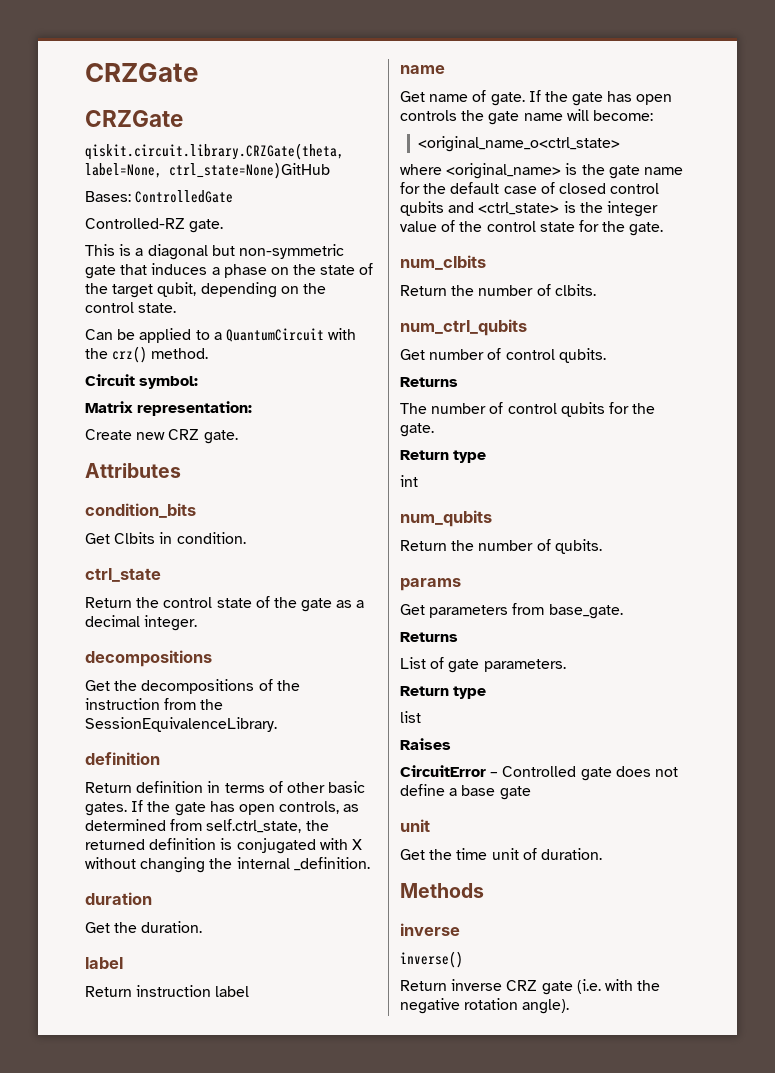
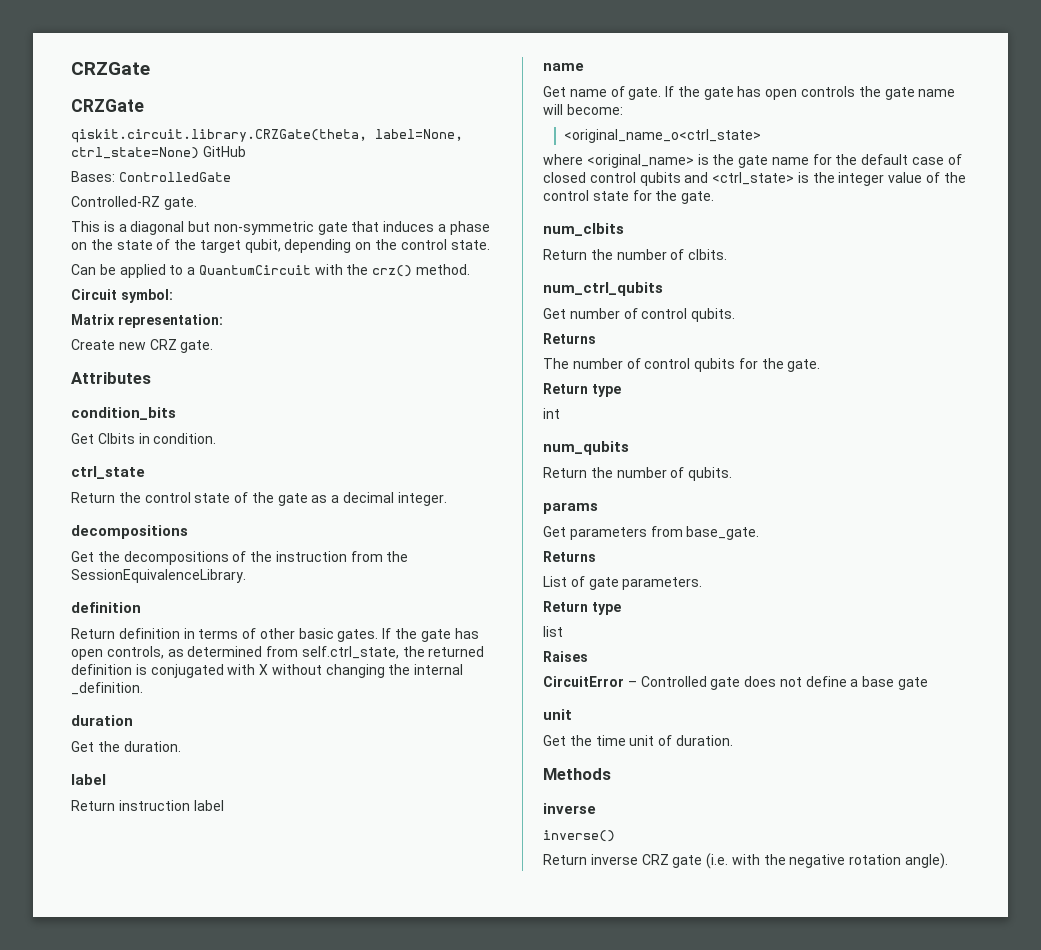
[169,162,330,179] ctrl_state=None)GitHub -> [71,146,246,159] ctrl_state=None) GitHub

